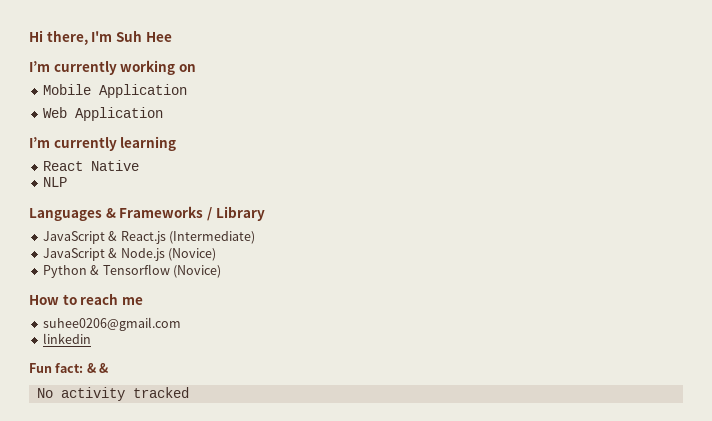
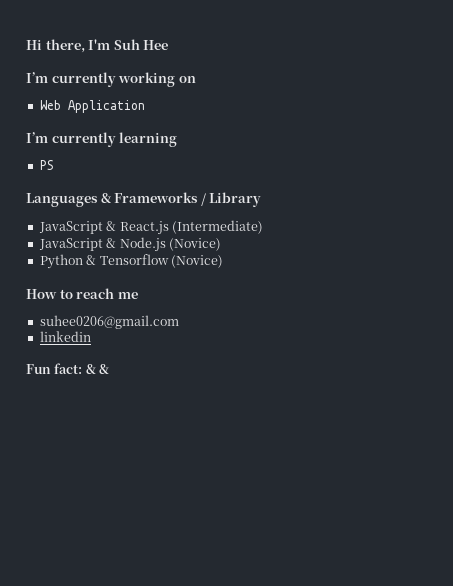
[42,84,187,98] // Mobile Application -> (196, 79) none
[42,160,139,171] [42,177,67,187] React Native // NLP -> [39,160,54,170] PS
[36,387,189,401] // No activity tracked -> (110, 369) none

